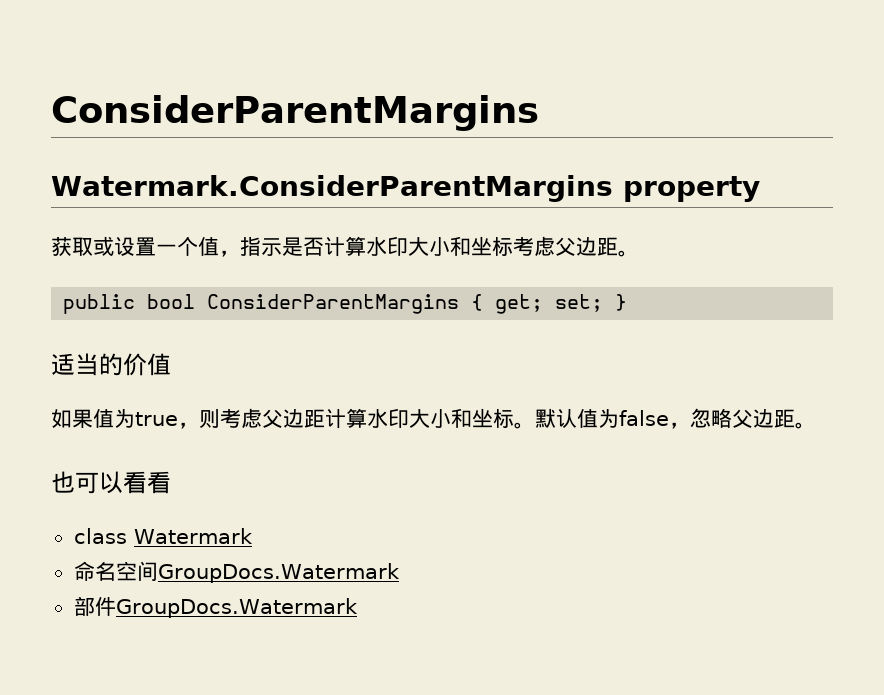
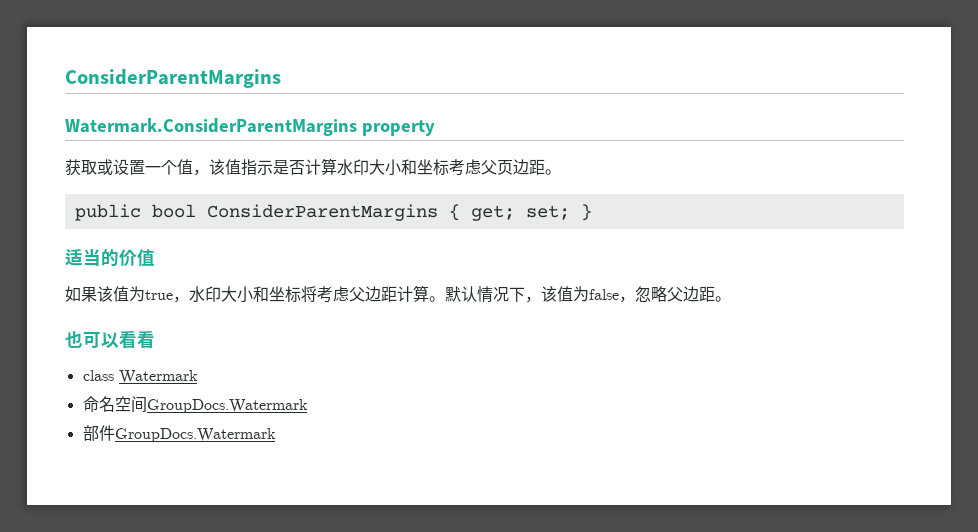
(240, 253) none -> [209,159,241,175] 该值
(576, 246) none -> [497,160,513,175] 页
(93, 418) none -> [97,286,113,302] 该
[199,408,577,429] 则考虑父边距计算水印大小和坐标。默认 -> [189,285,557,303] 水印大小和坐标将考虑父边距计算。默认情况下，该

